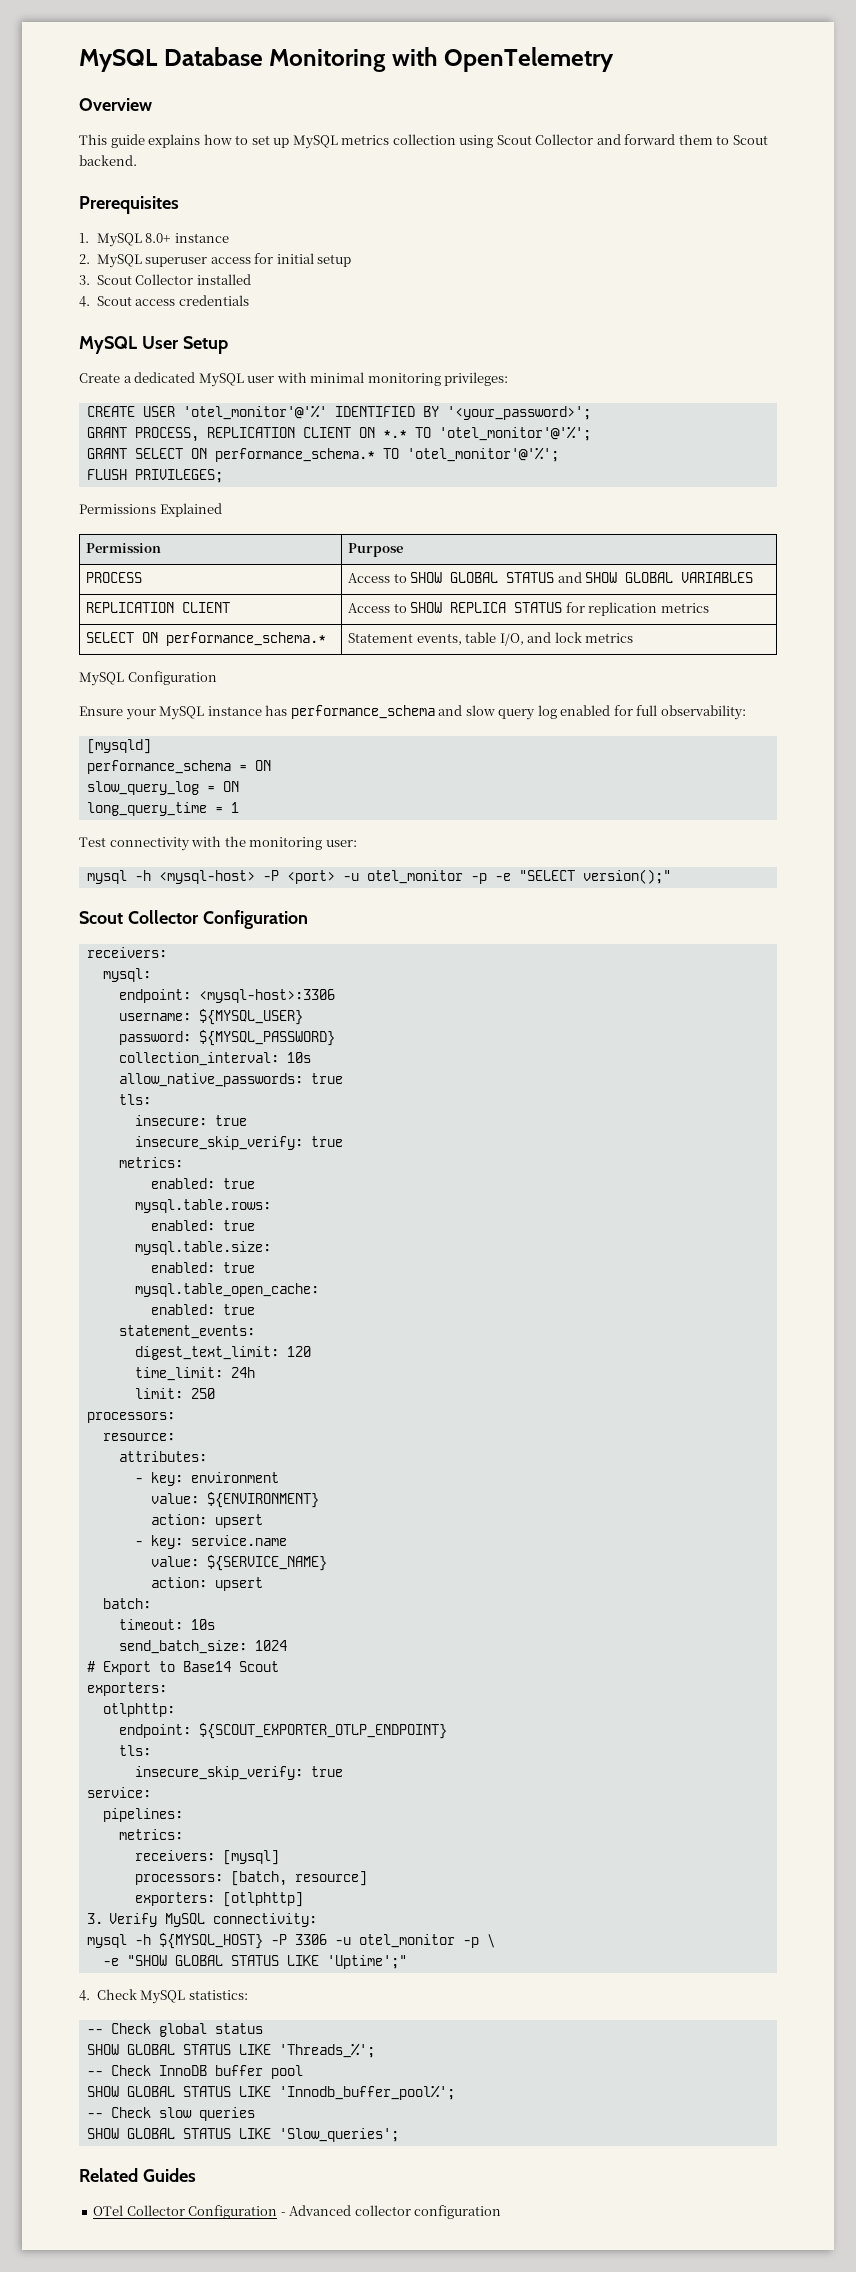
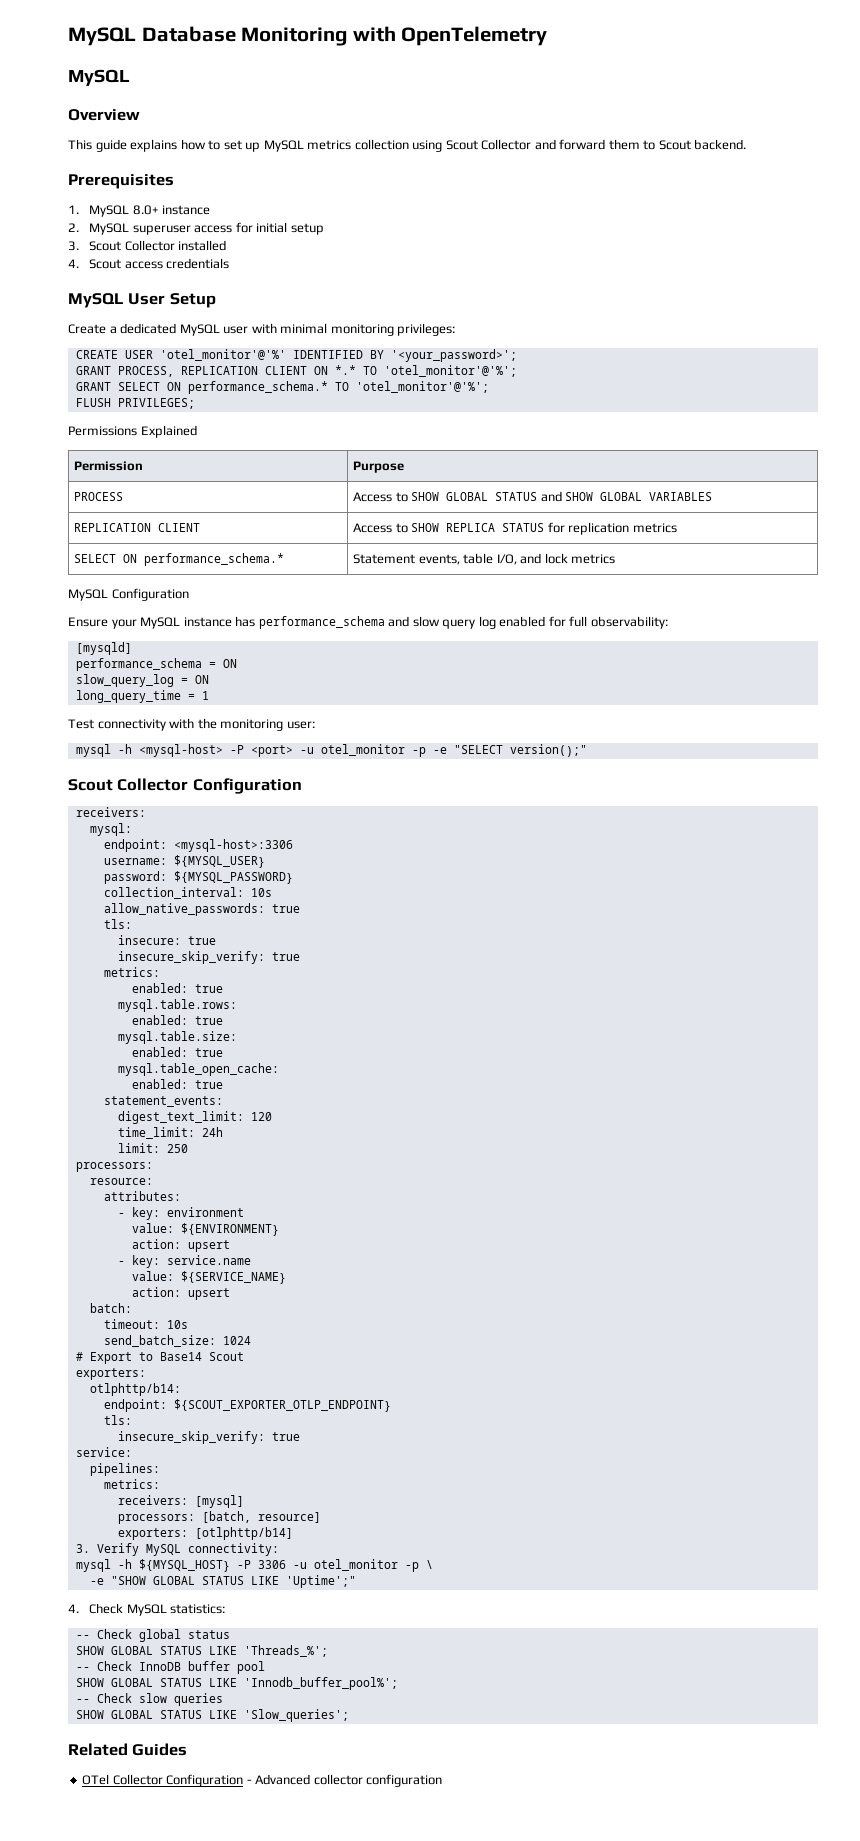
(615, 59) none -> [68,69,130,86] // MySQL
[102,1703,175,1717] otlphttp: -> [89,1383,181,1396] otlphttp/b14:
[222,1892,303,1907] [otlphttp] -> [194,1527,293,1540] [otlphttp/b14]

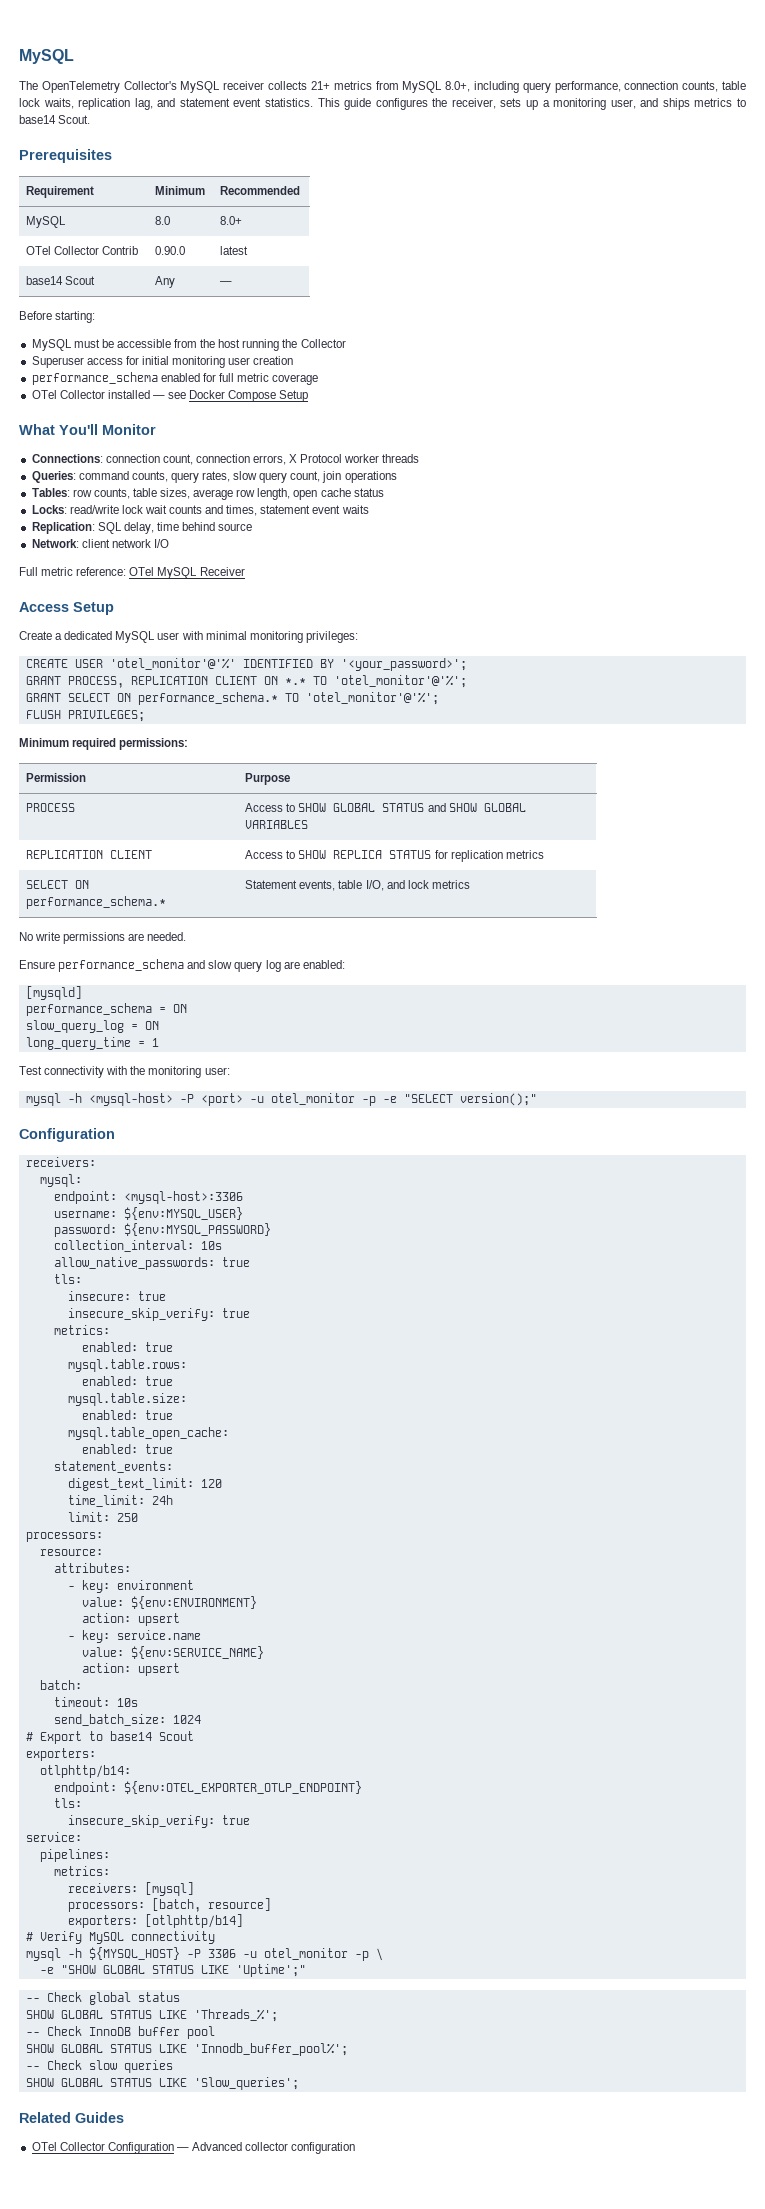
[68,26,548,46] [68,69,130,86] [68,109,140,121] [68,139,747,152] [68,174,174,189] [68,205,211,217] [68,222,324,235] [68,240,227,251] [68,258,230,269] [68,293,166,308] MySQL Database Monitoring with OpenTelemetry // MySQL // Overview // This guide explains how to set up MySQL metrics collection using Scout Collector and forward them to Scout backend. // Prerequisites // 1. MySQL 8.0+ instance // 2. MySQL superuser access for initial setup // 3. Scout Collector installed // 4. Scout access credentials // MySQL User -> [19,49,74,64] [19,81,746,93] [19,98,746,110] [19,115,91,124] [19,149,112,163] [26,186,95,198] [155,186,206,195] [220,186,301,195] [26,216,67,228] [155,216,171,225] [220,216,243,225] [26,246,139,255] [155,246,186,255] [220,246,249,255] [26,276,96,285] [155,276,176,288] [220,281,233,285] [19,311,96,323] [31,339,346,351] [31,356,294,368] [31,372,319,385] [31,390,309,402] [19,424,156,435] [31,454,420,465] [31,471,397,483] [31,488,384,500] [31,505,369,516] [31,522,253,534] [31,539,169,548] [19,567,245,579] [19,602,69,612] MySQL // The OpenTelemetry Collector's MySQL receiver collects 21+ metrics from MySQL 8.0+, including query performance, connection counts, table lock waits, replication lag, and statement event statistics. This guide configures the receiver, sets up a monitoring user, and ships metrics to base14 Scout. // Prerequisites // Requirement | Minimum | Recommended // MySQL | 8.0 | 8.0+ // OTel Collector Contrib | 0.90.0 | latest // base14 Scout | Any | — // Before starting: // MySQL must be accessible from the host running the Collector // Superuser access for initial monitoring user creation // performance_schema enabled for full metric coverage // OTel Collector installed — see Docker Compose Setup // What You'll Monitor // Connections: connection count, connection errors, X Protocol worker threads // Queries: command counts, query rates, slow query count, join operations // Tables: row counts, table sizes, average row length, open cache status // Locks: read/write lock wait counts and times, statement event waits // Replication: SQL delay, time behind source // Network: client network I/O // Full metric reference: OTel MySQL Receiver // Access
[68,425,197,438] Permissions Explained -> [19,738,189,750] Minimum required permissions:
[68,588,189,601] [68,616,256,629] MySQL Configuration // Ensure your MySQL instance has -> [19,932,187,944] [19,960,55,969] No write permissions are needed. // Ensure
[499,616,668,629] enabled for full observability: -> [283,960,345,969] are enabled:
[68,778,189,791] Scout Collector -> (537, 1099) none
[173,855,265,868] ${MYSQL_USER} -> [123,1207,243,1220] ${env:MYSQL_USER}
[173,871,293,884] ${MYSQL_PASSWORD} -> [123,1223,271,1236] ${env:MYSQL_PASSWORD}
[180,1223,279,1236] ${ENVIRONMENT} -> [130,1596,257,1609] ${env:ENVIRONMENT}
[180,1271,286,1284] ${SERVICE_NAME} -> [130,1646,264,1659] ${env:SERVICE_NAME}
[159,1352,202,1361] Base14 -> [109,1731,152,1741] base14
[173,1399,391,1412] ${SCOUT_EXPORTER_OTLP_ENDPOINT} -> [123,1781,362,1794] ${env:OTEL_EXPORTER_OTLP_ENDPOINT}
[75,1544,90,1553] 3. -> [25,1932,33,1941] #
[188,1543,280,1556] connectivity: -> [130,1931,215,1944] connectivity
[68,1603,226,1616] // 4. Check MySQL statistics: -> (306, 1970) none
[246,1779,252,1784] - -> [176,2147,189,2151] —

